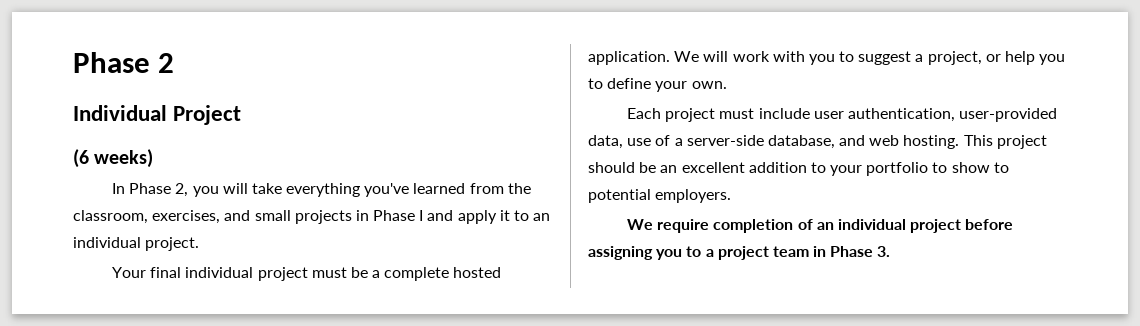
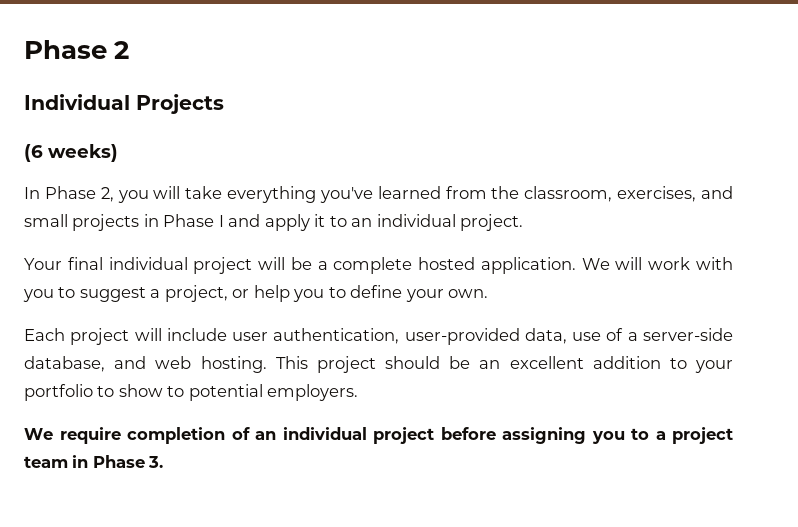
[173,105,242,125] Project -> [136,94,224,114] Projects
[311,267,347,278] must -> [258,257,286,270] will
[719,108,755,119] must -> [134,328,162,341] will

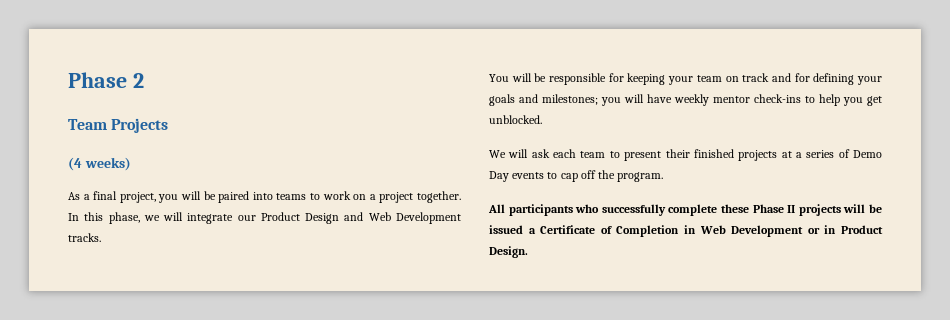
[24,94,130,110] Individual -> [68,119,107,130] Team
[24,144,43,162] (6 -> [68,157,82,171] (4
[24,186,733,203] [24,214,524,231] [24,257,733,274] [23,285,489,302] [24,328,733,345] [24,356,733,373] [24,384,359,401] [24,427,733,444] [24,455,164,468] In Phase 2, you will take everything you've learned from the classroom, exercises, and small projects in Phase I and apply it to an individual project. // Your final individual project will be a complete hosted application. We will work with you to suggest a project, or help you to define your own. // Each project will include user authentication, user-provided data, use of a server-side database, and web hosting. This project should be an excellent addition to your portfolio to show to potential employers. // We require completion of an individual project before assigning you to a project team in Phase 3. -> [68,191,462,203] [68,212,461,224] [68,233,101,242] [489,73,882,85] [489,94,882,106] [489,115,542,124] [489,149,882,161] [489,170,664,182] [488,204,883,216] [489,225,884,237] [489,246,528,258] As a final project, you will be paired into teams to work on a project together. In this phase, we will integrate our Product Design and Web Development tracks. // You will be responsible for keeping your team on track and for defining your goals and milestones; you will have weekly mentor check-ins to help you get unblocked. // We will ask each team to present their finished projects at a series of Demo Day events to cap off the program. // All participants who successfully complete these Phase II projects will be issued a Certificate of Completion in Web Development or in Product Design.

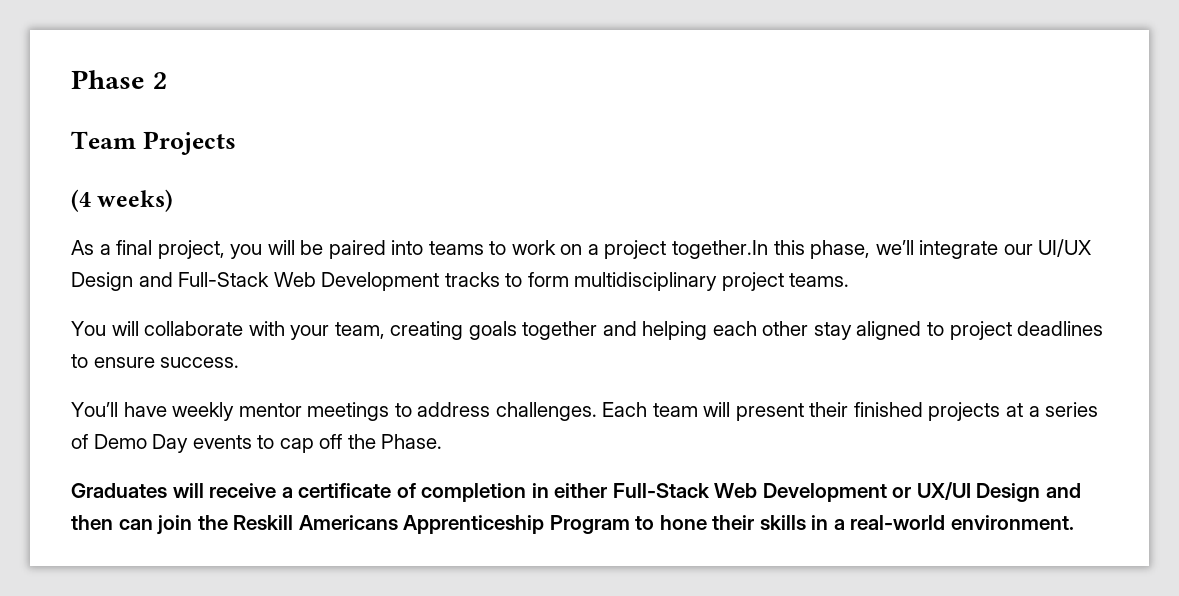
[417,191,462,203] [68,212,184,224] together. In this phase, we will -> [672,240,914,259] together.In this phase, we’ll
[260,212,461,224] [68,233,101,242] [489,73,882,85] [489,94,882,106] [489,115,542,124] [489,149,620,158] Product Design and Web Development tracks. // You will be responsible for keeping your team on track and for defining your goals and milestones; you will have weekly mentor check-ins to help you get unblocked. // We will ask each team to -> [1038,239,1092,257] [71,272,850,291] [71,321,1104,340] [71,354,240,368] [71,402,731,421] UI/UX Design and Full-Stack Web Development tracks to form multidisciplinary project teams. // You will collaborate with your team, creating goals together and helping each other stay aligned to project deadlines to ensure success. // You’ll have weekly mentor meetings to address challenges. Each team will
[617,172,664,182] [488,204,883,216] [489,225,884,237] [489,246,528,258] program. // All participants who successfully complete these Phase II projects will be issued a Certificate of Completion in Web Development or in Product Design. -> [381,434,443,449] [71,482,1082,502] [71,515,1075,535] Phase. // Graduates will receive a certificate of completion in either Full-Stack Web Development or UX/UI Design and then can join the Reskill Americans Apprenticeship Program to hone their skills in a real-world environment.

